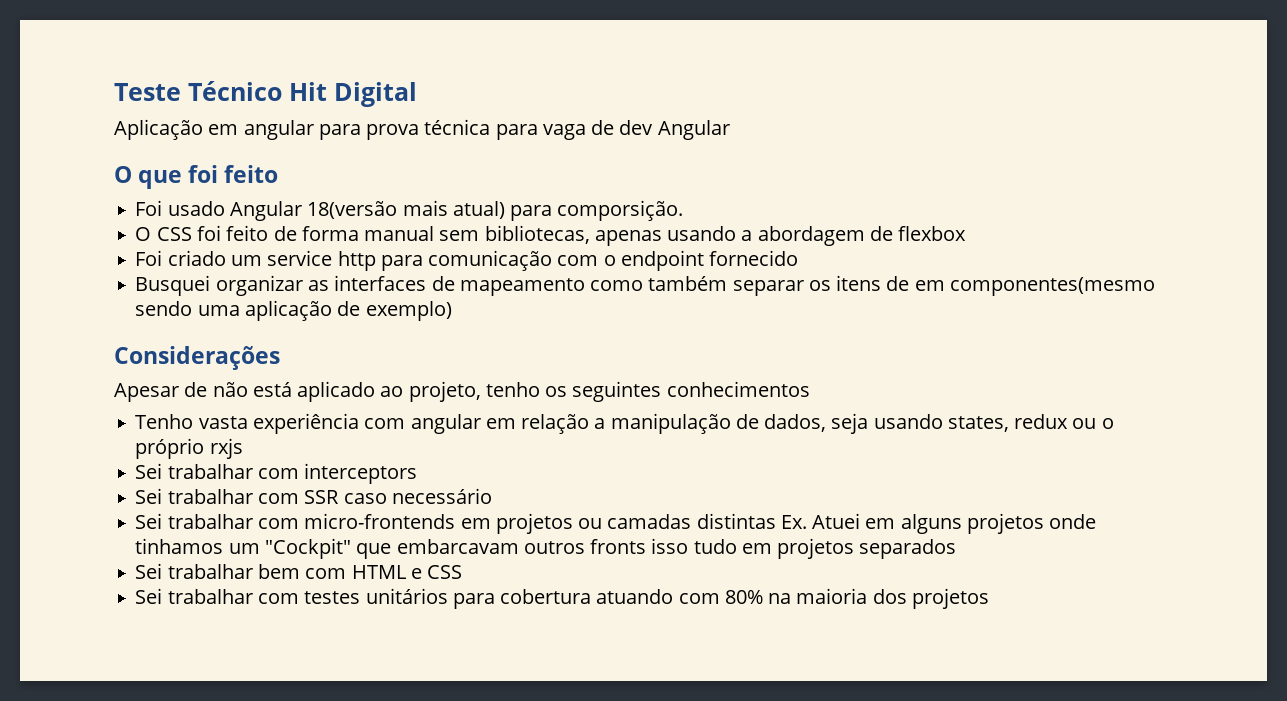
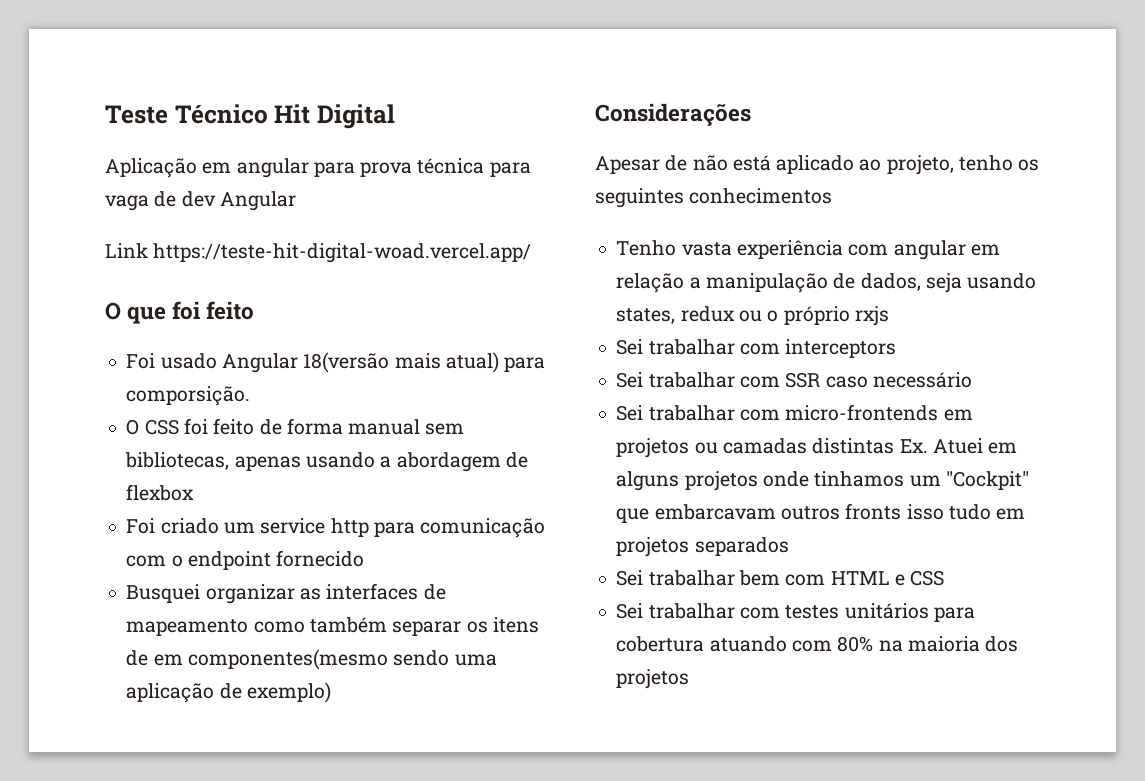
(730, 130) none -> [105,243,532,263] // Link https://teste-hit-digital-woad.vercel.app/

